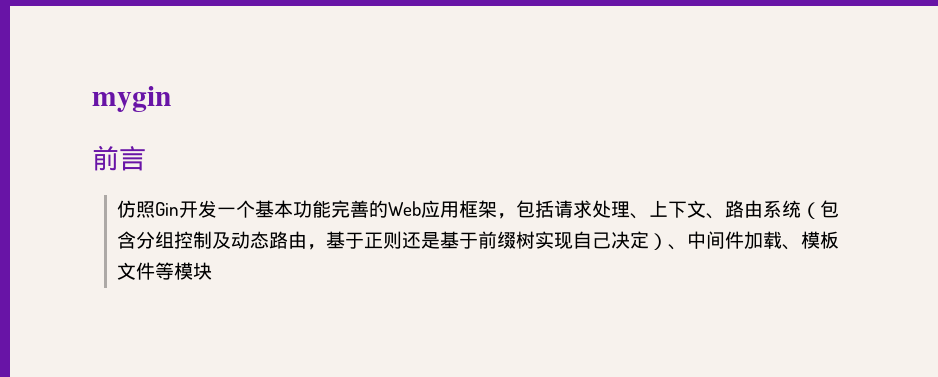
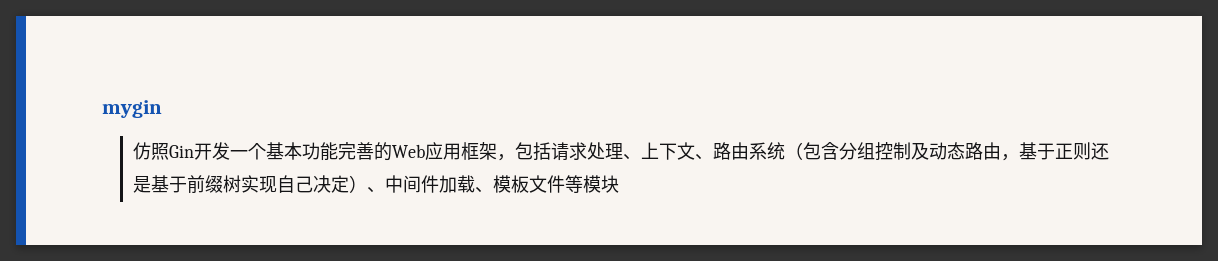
[92,145,146,171] // 前言 -> (162, 109) none

